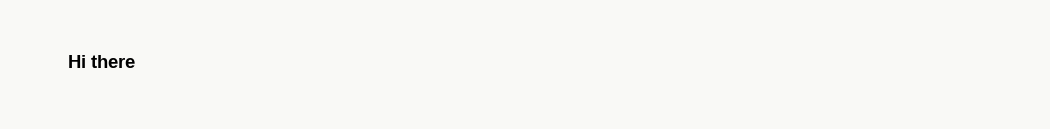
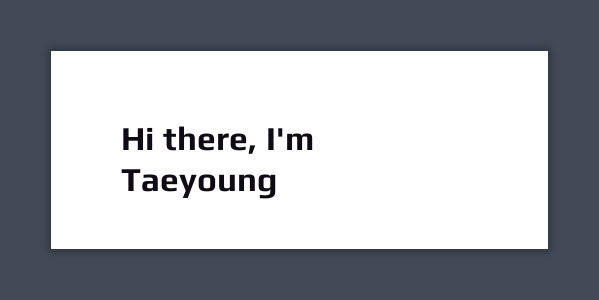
[91,55,135,68] there -> [163,126,315,154] [121,169,277,199] there, I'm Taeyoung

